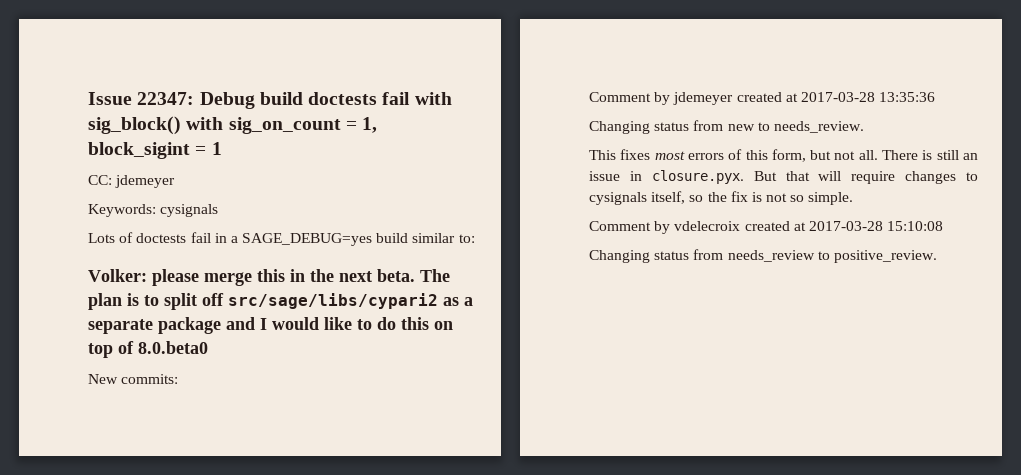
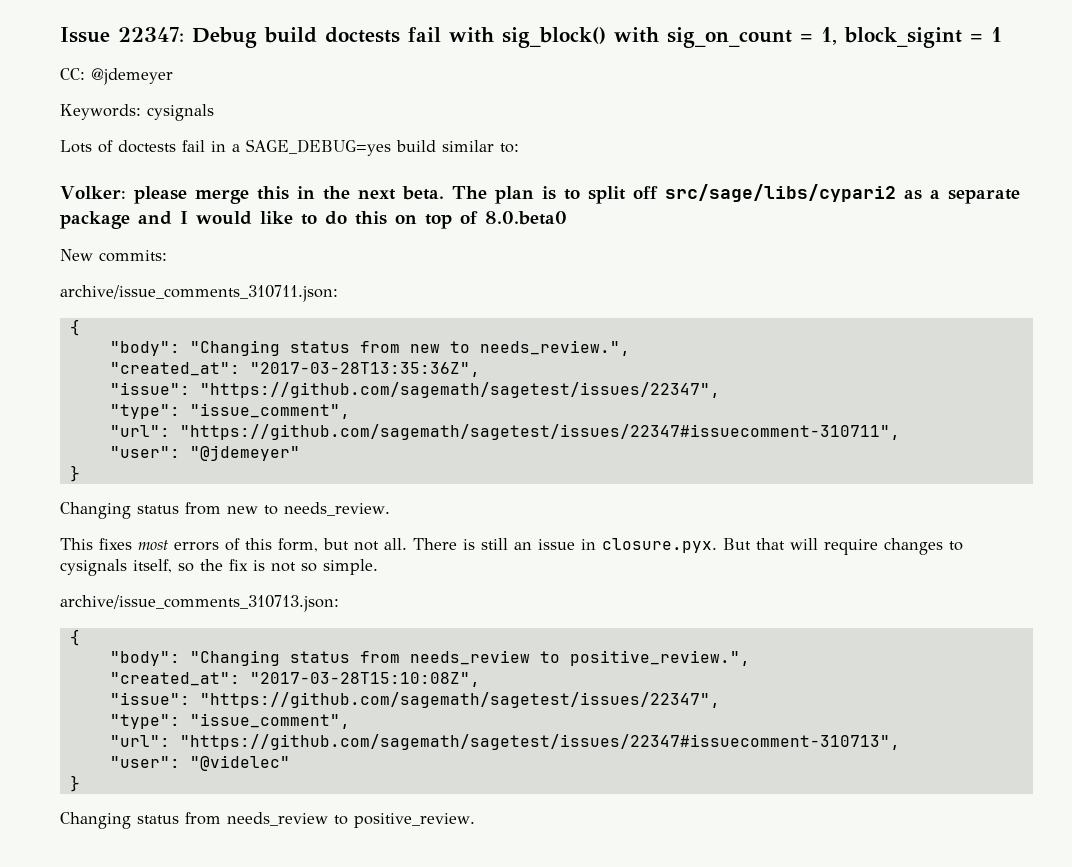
[115,175,176,188] jdemeyer -> [91,68,173,85] @jdemeyer
[589,92,936,105] Comment by jdemeyer created at 2017-03-28 13:35:36 -> [60,285,338,302] [69,319,80,336] [109,340,630,356] [109,362,480,377] [109,382,720,398] [109,403,350,419] [109,424,900,440] [109,445,300,461] [69,465,80,482] archive/issue_comments_310711.json: // { // "body": "Changing status from new to needs_review.", // "created_at": "2017-03-28T13:35:36Z", // "issue": "https://github.com/sagemath/sagetest/issues/22347", // "type": "issue_comment", // "url": "https://github.com/sagemath/sagetest/issues/22347#issuecomment-310711", // "user": "@jdemeyer" // }
[589,221,944,234] Comment by vdelecroix created at 2017-03-28 15:10:08 -> [60,595,339,612] [69,629,80,646] [109,650,750,666] [109,672,480,687] [109,692,720,708] [109,713,350,729] [109,734,900,750] [109,755,290,771] [69,775,80,792] archive/issue_comments_310713.json: // { // "body": "Changing status from needs_review to positive_review.", // "created_at": "2017-03-28T15:10:08Z", // "issue": "https://github.com/sagemath/sagetest/issues/22347", // "type": "issue_comment", // "url": "https://github.com/sagemath/sagetest/issues/22347#issuecomment-310713", // "user": "@videlec" // }

